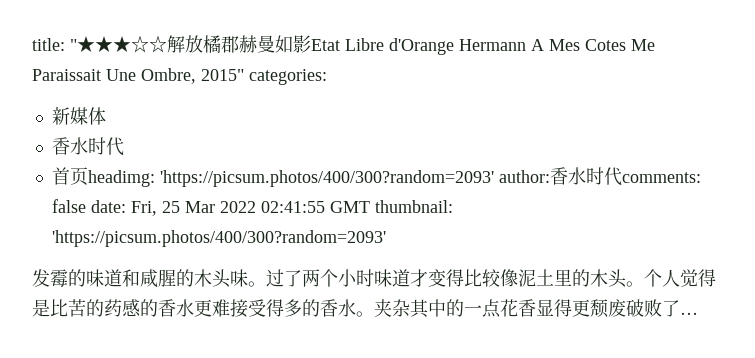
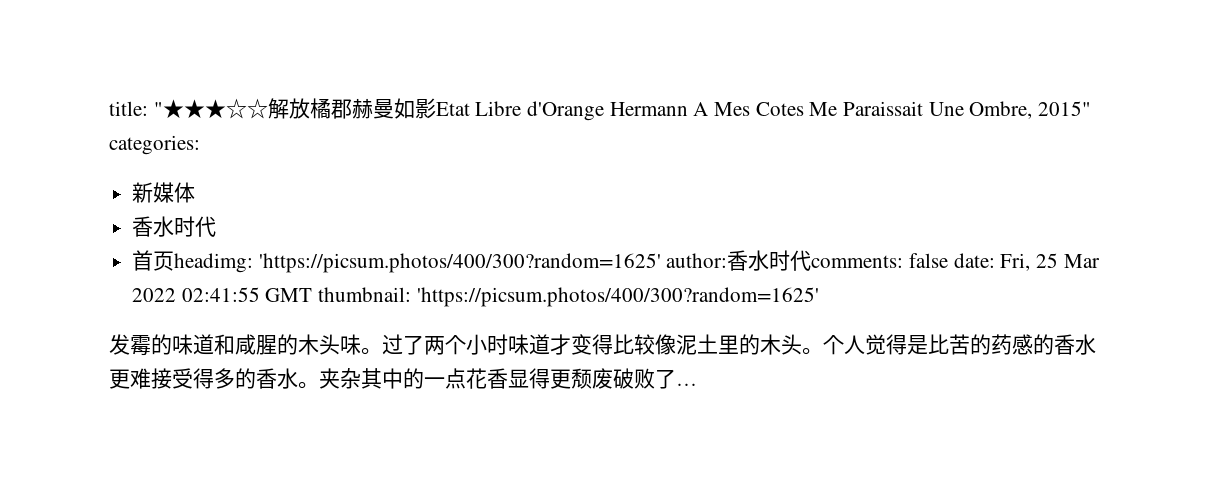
[159,170,494,187] 'https://picsum.photos/400/300?random=2093' -> [258,253,661,273] 'https://picsum.photos/400/300?random=1625'
[51,230,386,247] 'https://picsum.photos/400/300?random=2093' -> [416,287,819,307] 'https://picsum.photos/400/300?random=1625'

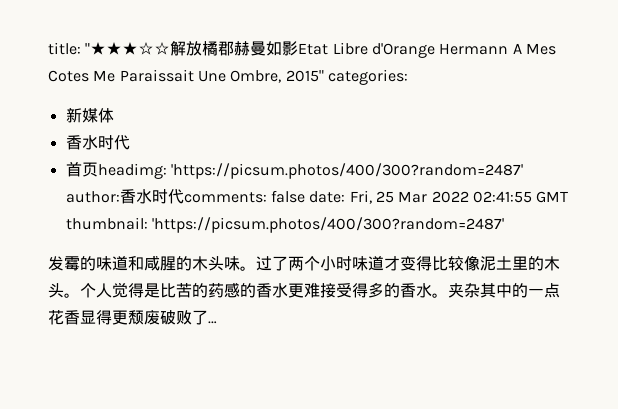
[258,253,661,273] 'https://picsum.photos/400/300?random=1625' -> [170,163,523,179] 'https://picsum.photos/400/300?random=2487'
[416,287,819,307] 'https://picsum.photos/400/300?random=1625' -> [151,217,504,233] 'https://picsum.photos/400/300?random=2487'

